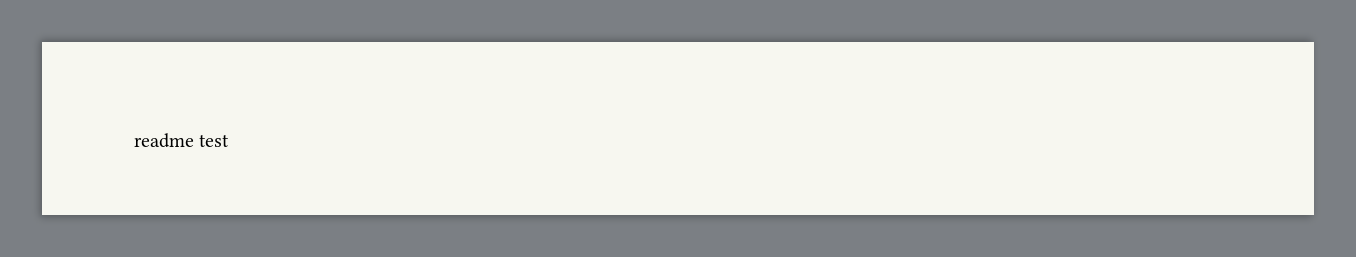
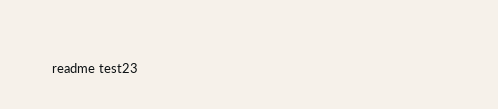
[199,134,230,147] test -> [98,63,138,73] test23

